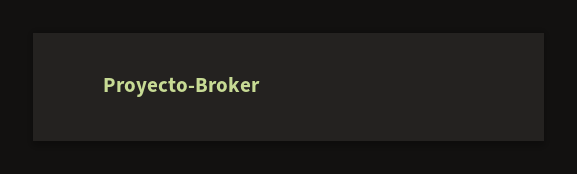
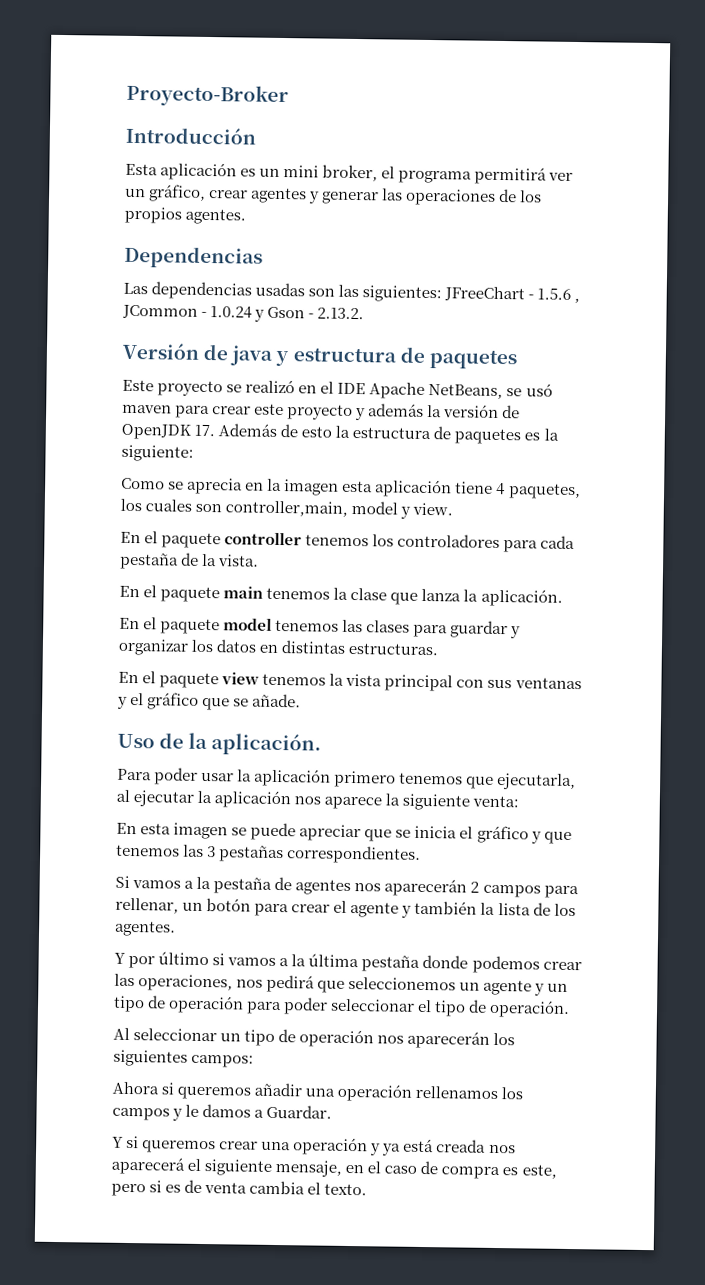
(260, 87) none -> [125,126,256,145] [125,162,574,185] [125,184,543,206] [124,206,247,225] [124,245,263,269] [123,281,581,304] [122,304,365,322] [122,342,517,370] [122,379,553,400] [122,403,521,421] [121,423,559,445] [121,444,194,462] [121,477,581,500] [120,498,454,519] [120,531,576,553] [119,552,260,570] [119,585,563,607] [119,617,522,639] [118,638,439,656] [118,671,582,692] [117,692,302,711] [117,732,322,756] [117,767,577,791] [116,789,520,811] [116,822,572,844] [116,844,422,864] [115,875,579,899] [115,897,576,918] [114,920,176,937] [114,951,582,974] [114,973,569,996] [113,995,571,1018] [113,1027,516,1049] [113,1049,255,1068] [112,1081,524,1102] [112,1104,333,1121] [112,1135,516,1156] [111,1156,557,1180] [111,1179,368,1197] // Introducción // Esta aplicación es un mini broker, el programa permitirá ver un gráfico, crear agentes y generar las operaciones de los propios agentes. // Dependencias // Las dependencias usadas son las siguientes: JFreeChart - 1.5.6 , JCommon - 1.0.24 y Gson - 2.13.2. // Versión de java y estructura de paquetes // Este proyecto se realizó en el IDE Apache NetBeans, se usó maven para crear este proyecto y además la versión de OpenJDK 17. Además de esto la estructura de paquetes es la siguiente: // Como se aprecia en la imagen esta aplicación tiene 4 paquetes, los cuales son controller,main, model y view. // En el paquete controller tenemos los controladores para cada pestaña de la vista. // En el paquete main tenemos la clase que lanza la aplicación. // En el paquete model tenemos las clases para guardar y organizar los datos en distintas estructuras. // En el paquete view tenemos la vista principal con sus ventanas y el gráfico que se añade. // Uso de la aplicación. // Para poder usar la aplicación primero tenemos que ejecutarla, al ejecutar la aplicación nos aparece la siguiente venta: // En esta imagen se puede apreciar que se inicia el gráfico y que tenemos las 3 pestañas correspondientes. // Si vamos a la pestaña de agentes nos aparecerán 2 campos para rellenar, un botón para crear el agente y también la lista de los agentes. // Y por último si vamos a la última pestaña donde podemos crear las operaciones, nos pedirá que seleccionemos un agente y un tipo de operación para poder seleccionar el tipo de operación. // Al seleccionar un tipo de operación nos aparecerán los siguientes campos: // Ahora si queremos añadir una operación rellenamos los campos y le damos a Guardar. // Y si queremos crear una operación y ya está creada nos aparecerá el siguiente mensaje, en el caso de compra es este, pero si es de venta cambia el texto.

